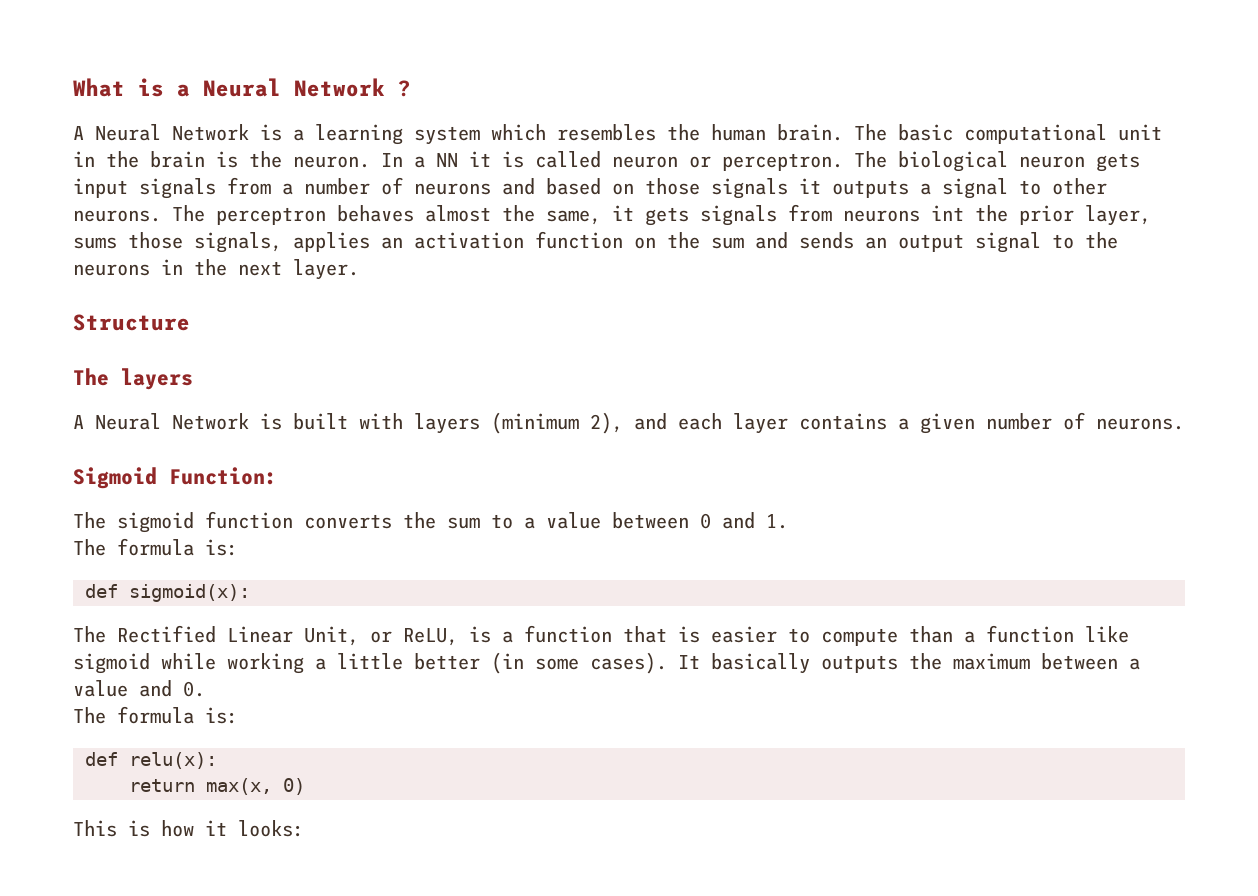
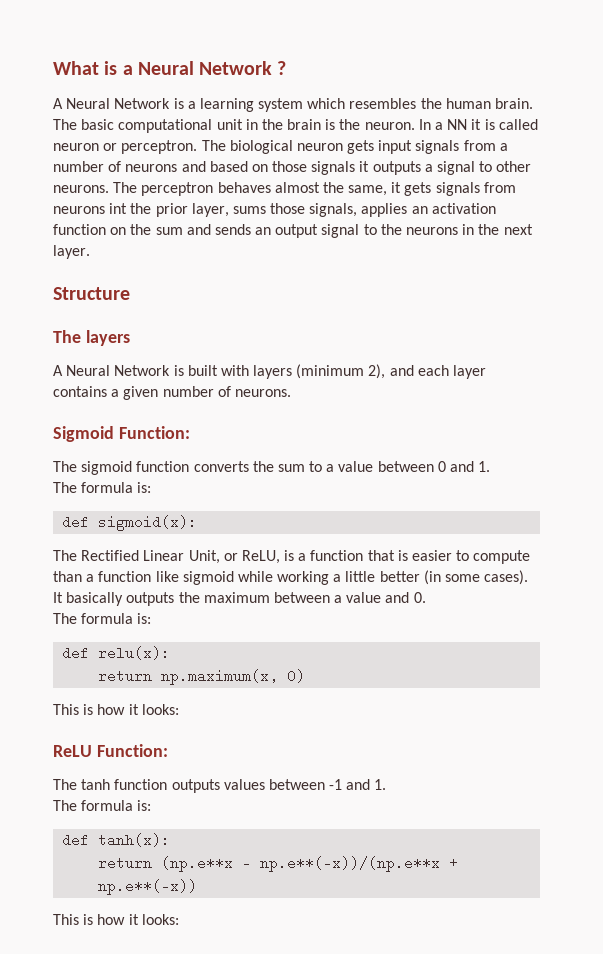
[206,778,272,795] max(x, -> [161,669,279,685] np.maximum(x,
(304, 828) none -> [53,744,168,757] [53,779,387,793] [53,800,152,811] [62,833,171,847] [98,856,459,872] [98,879,198,895] [53,914,179,925] // ReLU Function: // The tanh function outputs values between -1 and 1. // The formula is: // def tanh(x): // return (np.e**x - np.e**(-x))/(np.e**x + np.e**(-x)) // This is how it looks:

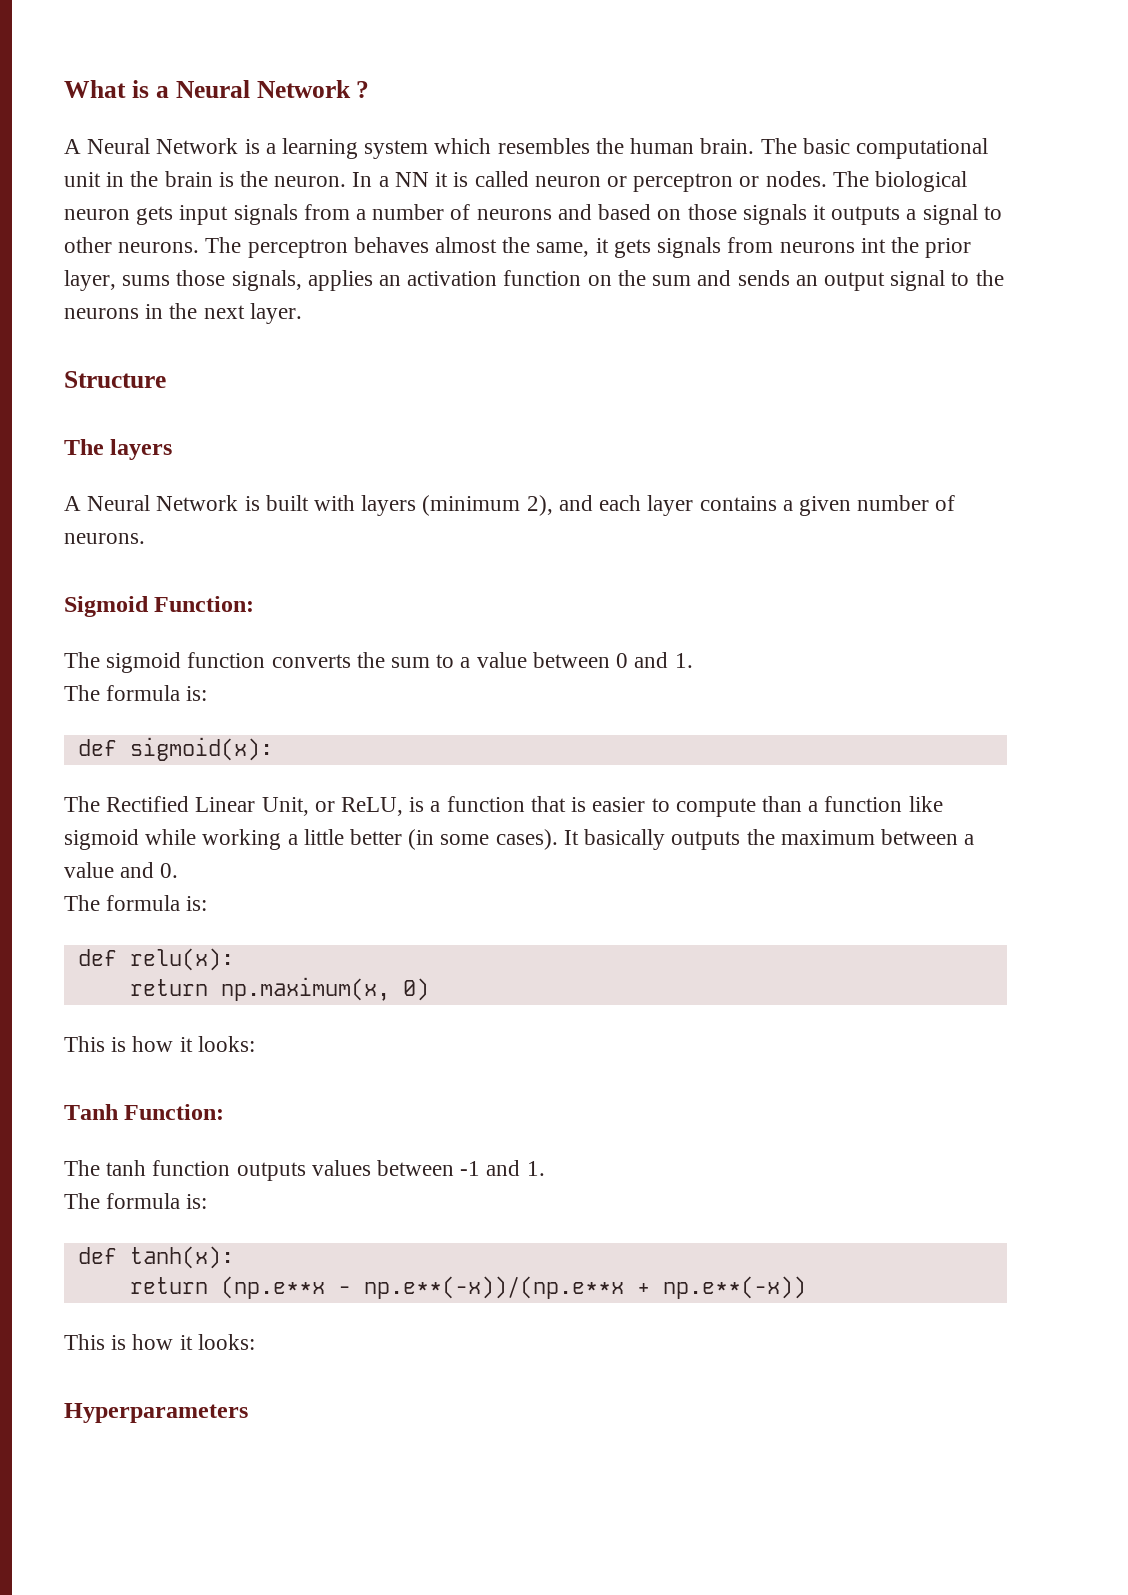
[121,140,198,154] perceptron. -> [633,171,827,192] perceptron or nodes.
[53,745,92,757] ReLU -> [64,1104,118,1120] Tanh
(179, 919) none -> [64,1403,248,1423] // Hyperparameters

